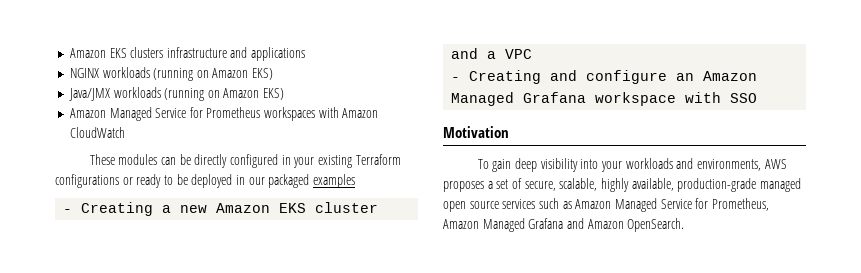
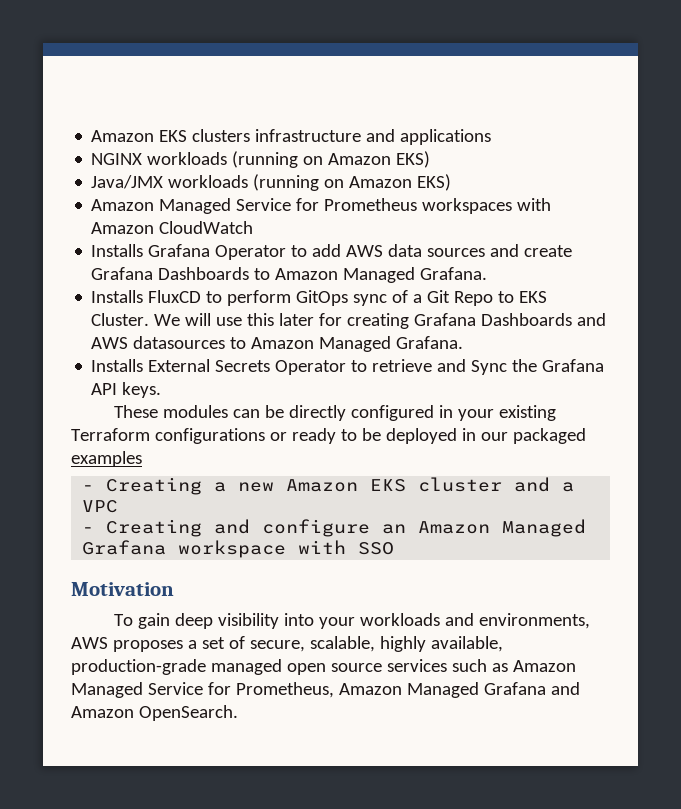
(125, 132) none -> [91,244,573,260] [91,267,488,283] [91,290,548,306] [91,313,607,329] [91,336,464,352] [91,359,605,375] [91,382,162,398] // Installs Grafana Operator to add AWS data sources and create Grafana Dashboards to Amazon Managed Grafana. // Installs FluxCD to perform GitOps sync of a Git Repo to EKS Cluster. We will use this later for creating Grafana Dashboards and AWS datasources to Amazon Managed Grafana. // Installs External Secrets Operator to retrieve and Sync the Grafana API keys.

